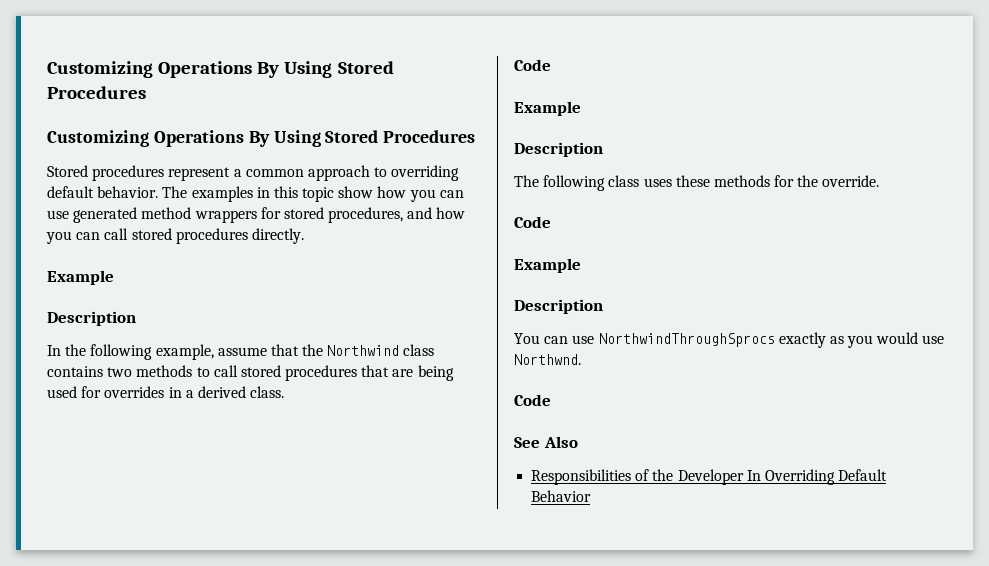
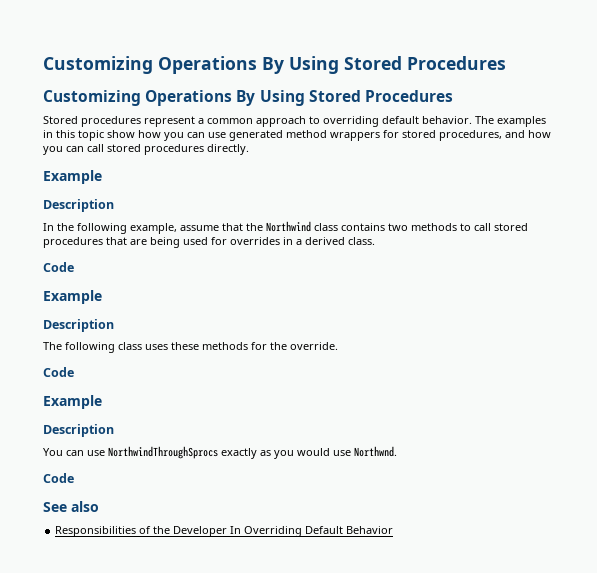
[543,436,578,448] Also -> [71,501,99,512] also

